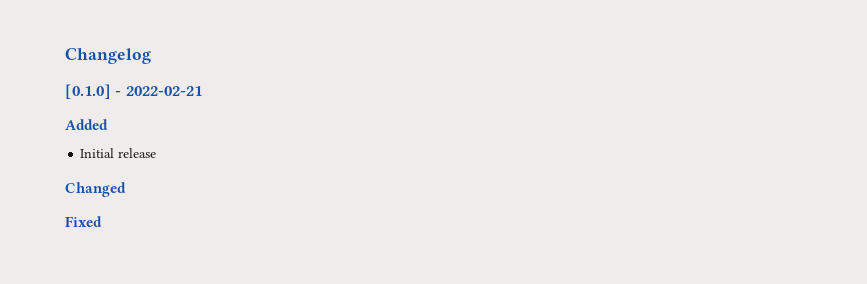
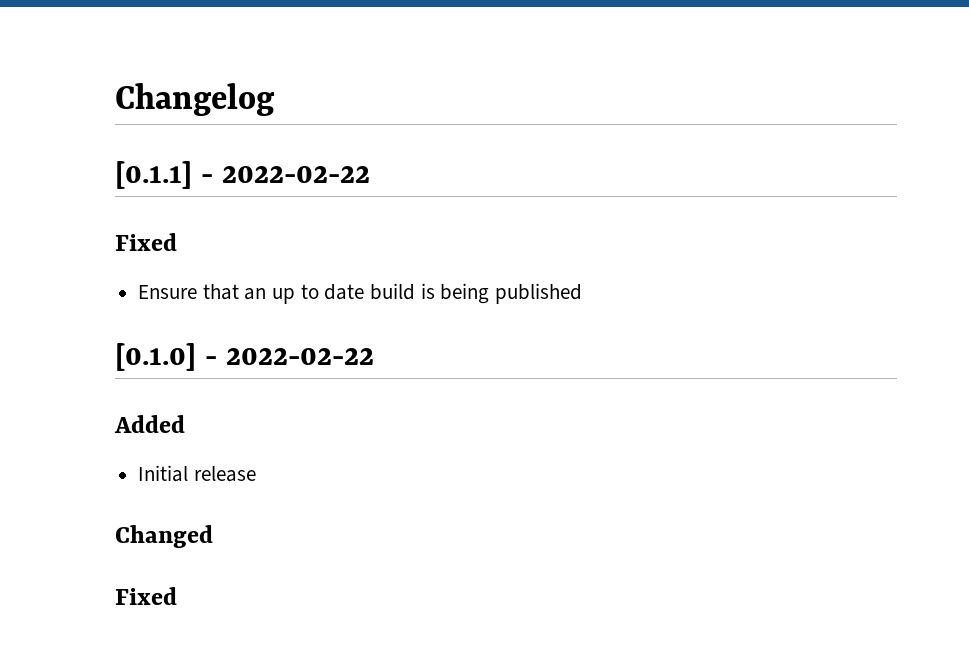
(151, 56) none -> [115,161,370,189] [115,233,177,251] [138,283,583,304] // [0.1.1] - 2022-02-22 // Fixed // Ensure that an up to date build is being published
[125,86,202,96] 2022-02-21 -> [225,348,374,365] 2022-02-22

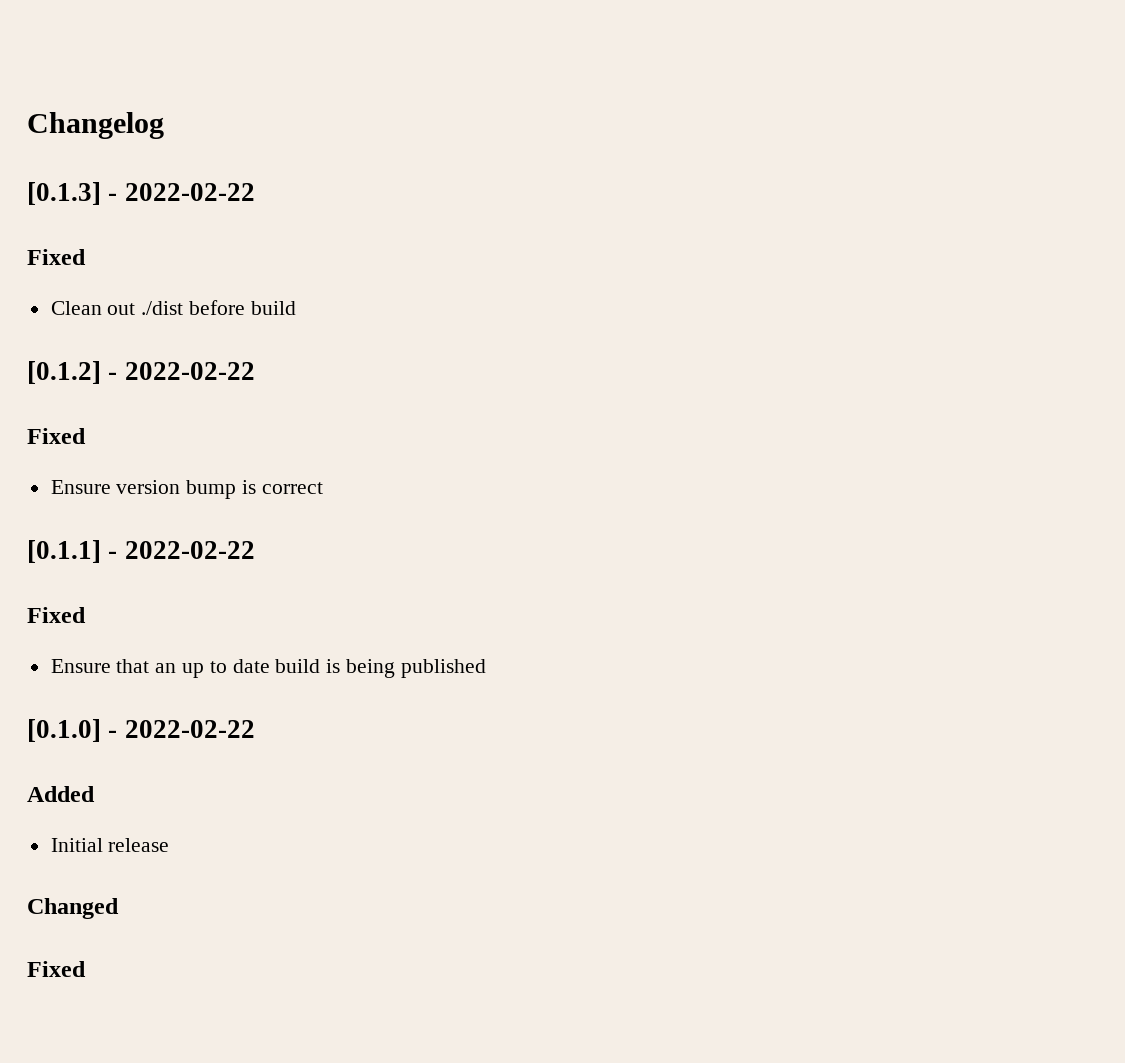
(275, 99) none -> [27,182,255,205] [27,249,86,265] [50,300,296,315] [27,361,255,384] [27,428,86,444] [50,480,323,499] // [0.1.3] - 2022-02-22 // Fixed // Clean out ./dist before build // [0.1.2] - 2022-02-22 // Fixed // Ensure version bump is correct

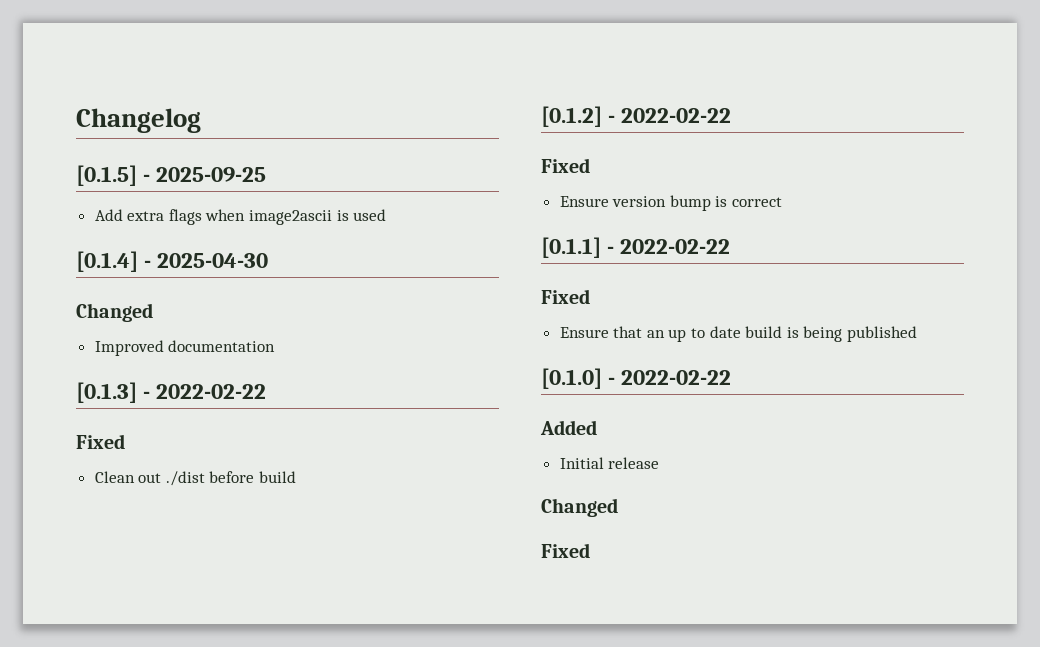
(164, 125) none -> [76,165,267,186] [94,209,387,225] [76,251,269,272] [76,303,153,322] [94,340,276,356] // [0.1.5] - 2025-09-25 // Add extra flags when image2ascii is used // [0.1.4] - 2025-04-30 // Changed // Improved documentation

